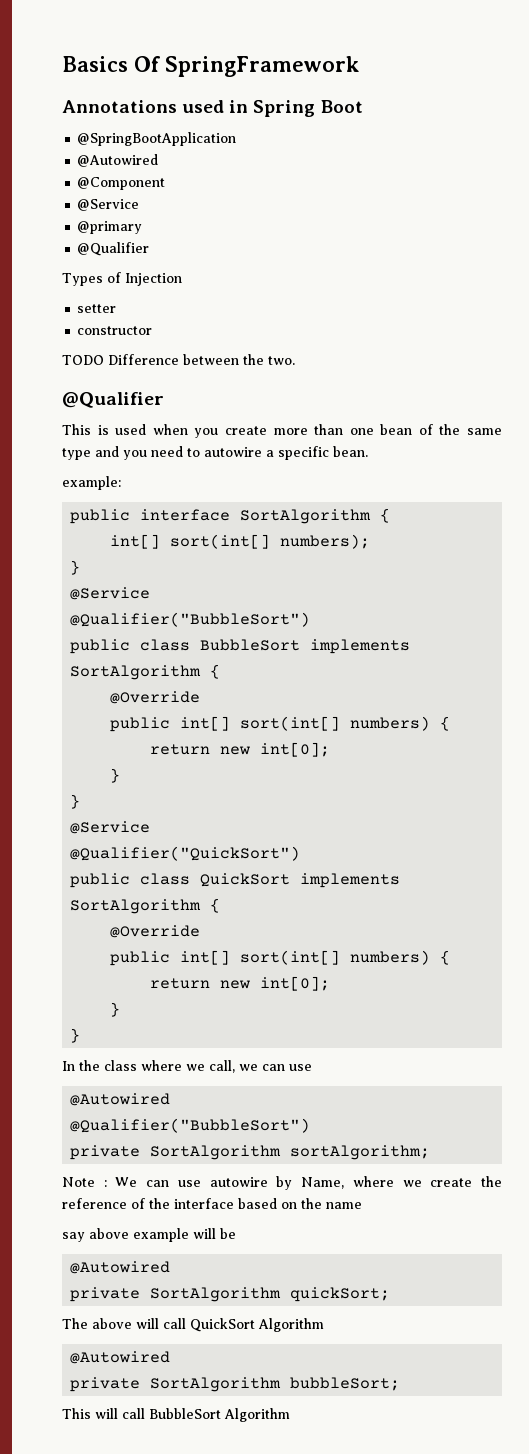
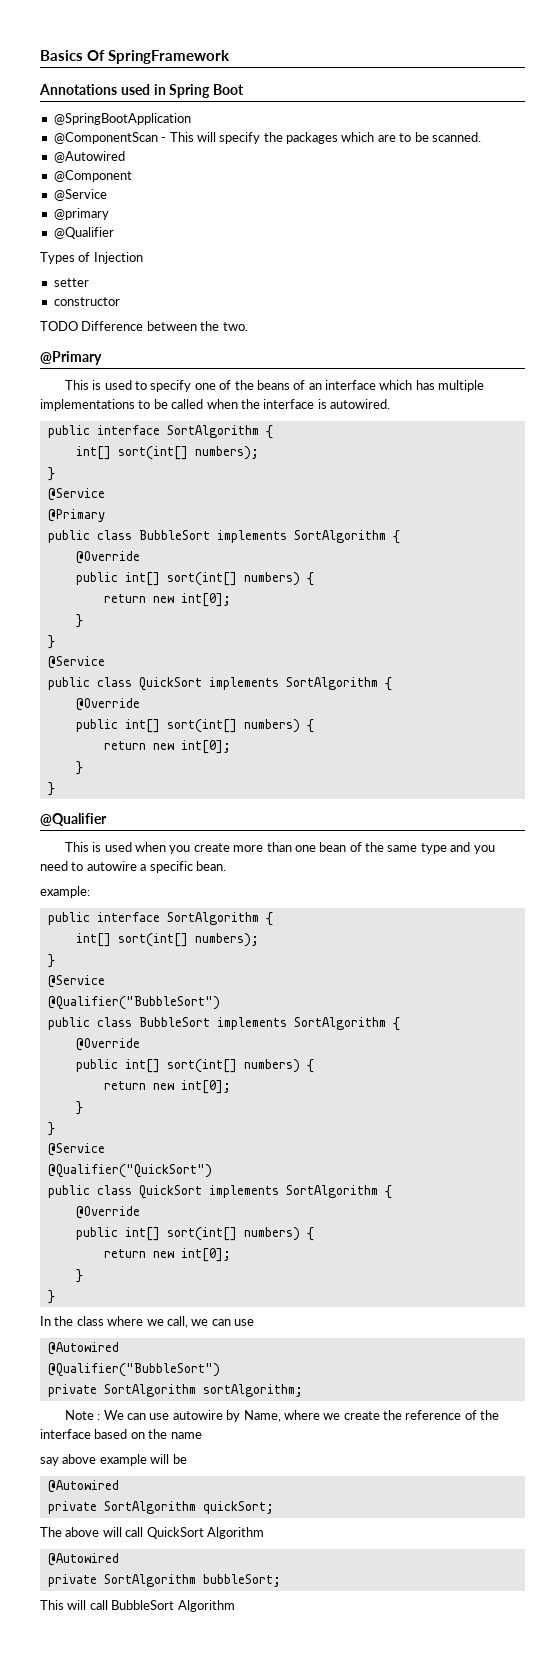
(237, 139) none -> [53,132,481,144] // @ComponentScan - This will specify the packages which are to be scanned.
(295, 360) none -> [40,351,102,365] [64,380,485,392] [40,399,390,411] [47,425,273,439] [75,446,259,460] [47,467,55,481] [47,488,105,501] [47,509,105,522] [47,530,400,544] [75,551,140,564] [75,572,314,586] [103,593,231,607] [75,614,83,628] [47,635,55,649] [47,656,105,669] [47,677,392,691] [75,698,140,711] [75,719,314,733] [103,740,231,754] [75,761,83,775] [47,782,55,796] // @Primary // This is used to specify one of the beans of an interface which has multiple implementations to be called when the interface is autowired. // public interface SortAlgorithm { // int[] sort(int[] numbers); // } // @Service // @Primary // public class BubbleSort implements SortAlgorithm { // @Override // public int[] sort(int[] numbers) { // return new int[0]; // } // } // @Service // public class QuickSort implements SortAlgorithm { // @Override // public int[] sort(int[] numbers) { // return new int[0]; // } // }

